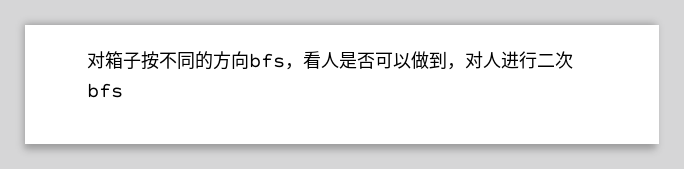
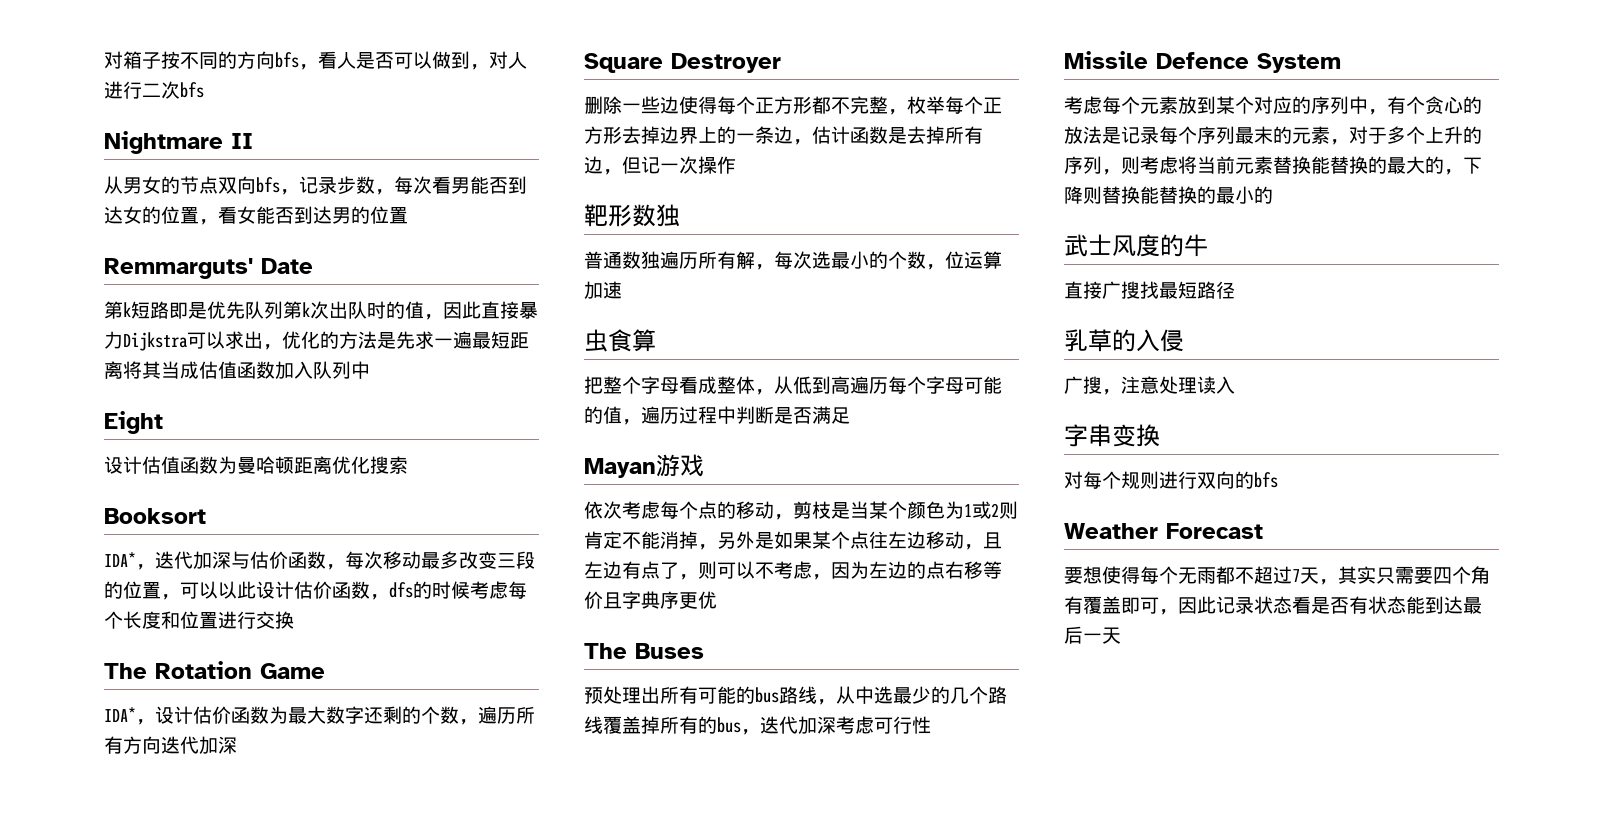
(123, 90) none -> [104,131,253,154] [104,176,527,195] [104,206,408,225] [104,258,313,279] [104,301,538,320] [104,331,529,351] [104,361,370,379] [104,411,163,434] [104,456,408,474] [104,508,206,524] [104,551,535,570] [104,581,527,600] [104,611,294,629] [104,661,325,679] [104,706,535,725] [104,736,237,754] [584,53,781,73] [584,96,1002,115] [584,126,983,145] [584,156,736,175] [584,204,680,227] [584,251,1002,270] [584,281,622,299] [584,329,656,352] [584,376,1002,395] [584,406,850,425] [584,454,704,478] [584,501,1018,520] [584,531,1002,550] [584,561,1002,580] [584,591,717,609] [584,643,704,659] [584,686,1007,705] [584,716,931,735] [1064,51,1341,73] [1064,96,1482,115] [1064,126,1482,145] [1064,156,1482,175] [1064,186,1273,204] [1064,234,1208,257] [1064,281,1235,299] [1064,329,1184,352] [1064,376,1235,395] [1064,424,1160,447] [1064,471,1278,489] [1064,523,1263,539] [1064,566,1490,585] [1064,596,1482,615] [1064,626,1121,644] // Nightmare II // 从男女的节点双向bfs，记录步数，每次看男能否到达女的位置，看女能否到达男的位置 // Remmarguts' Date // 第k短路即是优先队列第k次出队时的值，因此直接暴力Dijkstra可以求出，优化的方法是先求一遍最短距离将其当成估值函数加入队列中 // Eight // 设计估值函数为曼哈顿距离优化搜索 // Booksort // IDA*，迭代加深与估价函数，每次移动最多改变三段的位置，可以以此设计估价函数，dfs的时候考虑每个长度和位置进行交换 // The Rotation Game // IDA*，设计估价函数为最大数字还剩的个数，遍历所有方向迭代加深 // Square Destroyer // 删除一些边使得每个正方形都不完整，枚举每个正方形去掉边界上的一条边，估计函数是去掉所有边，但记一次操作 // 靶形数独 // 普通数独遍历所有解，每次选最小的个数，位运算加速 // 虫食算 // 把整个字母看成整体，从低到高遍历每个字母可能的值，遍历过程中判断是否满足 // Mayan游戏 // 依次考虑每个点的移动，剪枝是当某个颜色为1或2则肯定不能消掉，另外是如果某个点往左边移动，且左边有点了，则可以不考虑，因为左边的点右移等价且字典序更优 // The Buses // 预处理出所有可能的bus路线，从中选最少的几个路线覆盖掉所有的bus，迭代加深考虑可行性 // Missile Defence System // 考虑每个元素放到某个对应的序列中，有个贪心的放法是记录每个序列最末的元素，对于多个上升的序列，则考虑将当前元素替换能替换的最大的，下降则替换能替换的最小的 // 武士风度的牛 // 直接广搜找最短路径 // 乳草的入侵 // 广搜，注意处理读入 // 字串变换 // 对每个规则进行双向的bfs // Weather Forecast // 要想使得每个无雨都不超过7天，其实只需要四个角有覆盖即可，因此记录状态看是否有状态能到达最后一天

